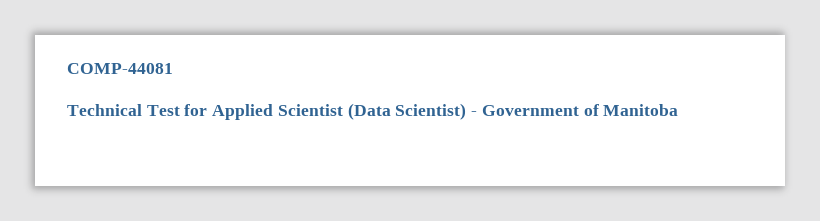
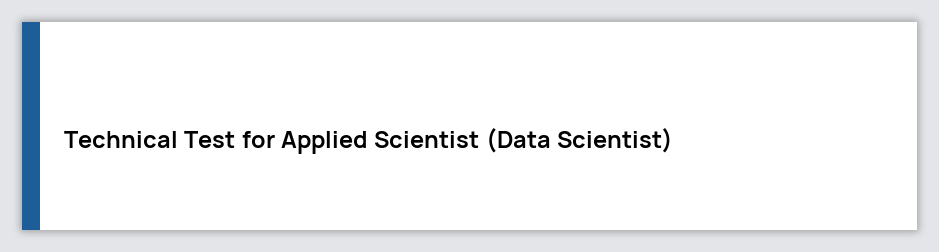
[67,63,173,74] COMP-44081 // -> (64, 139) none
[471,104,679,116] - Government of Manitoba -> (674, 140) none

